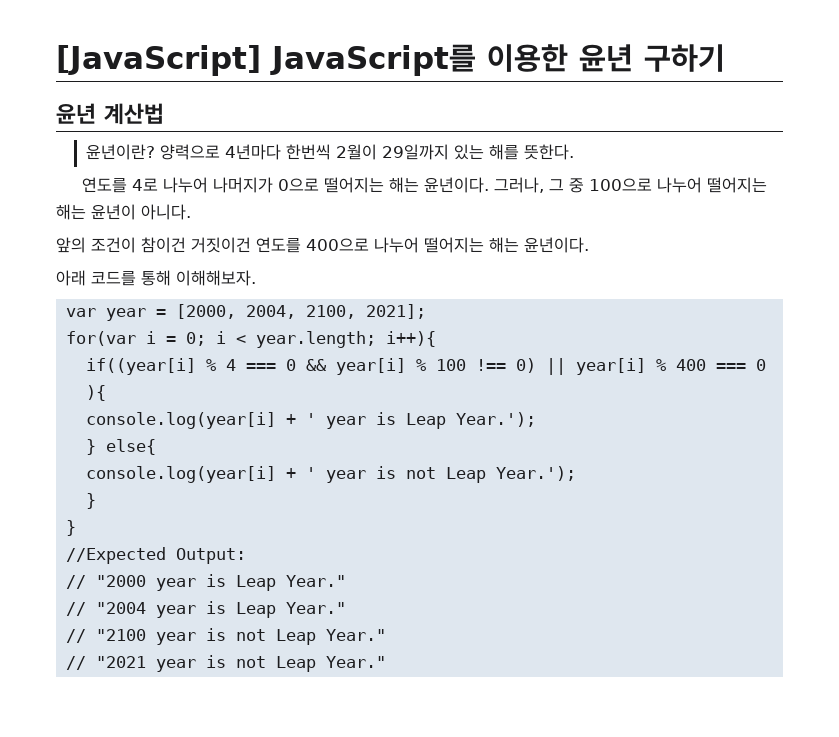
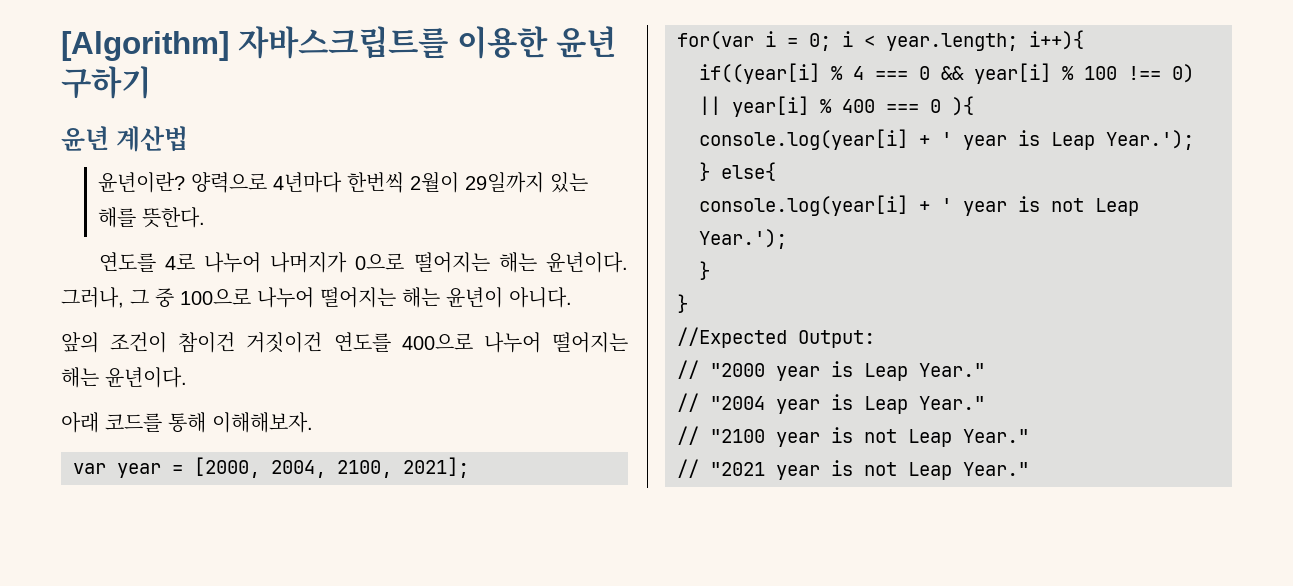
[56,44,476,76] [JavaScript] JavaScript를 -> [61,26,448,61] [Algorithm] 자바스크립트를

